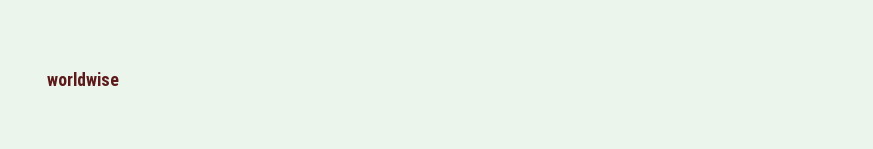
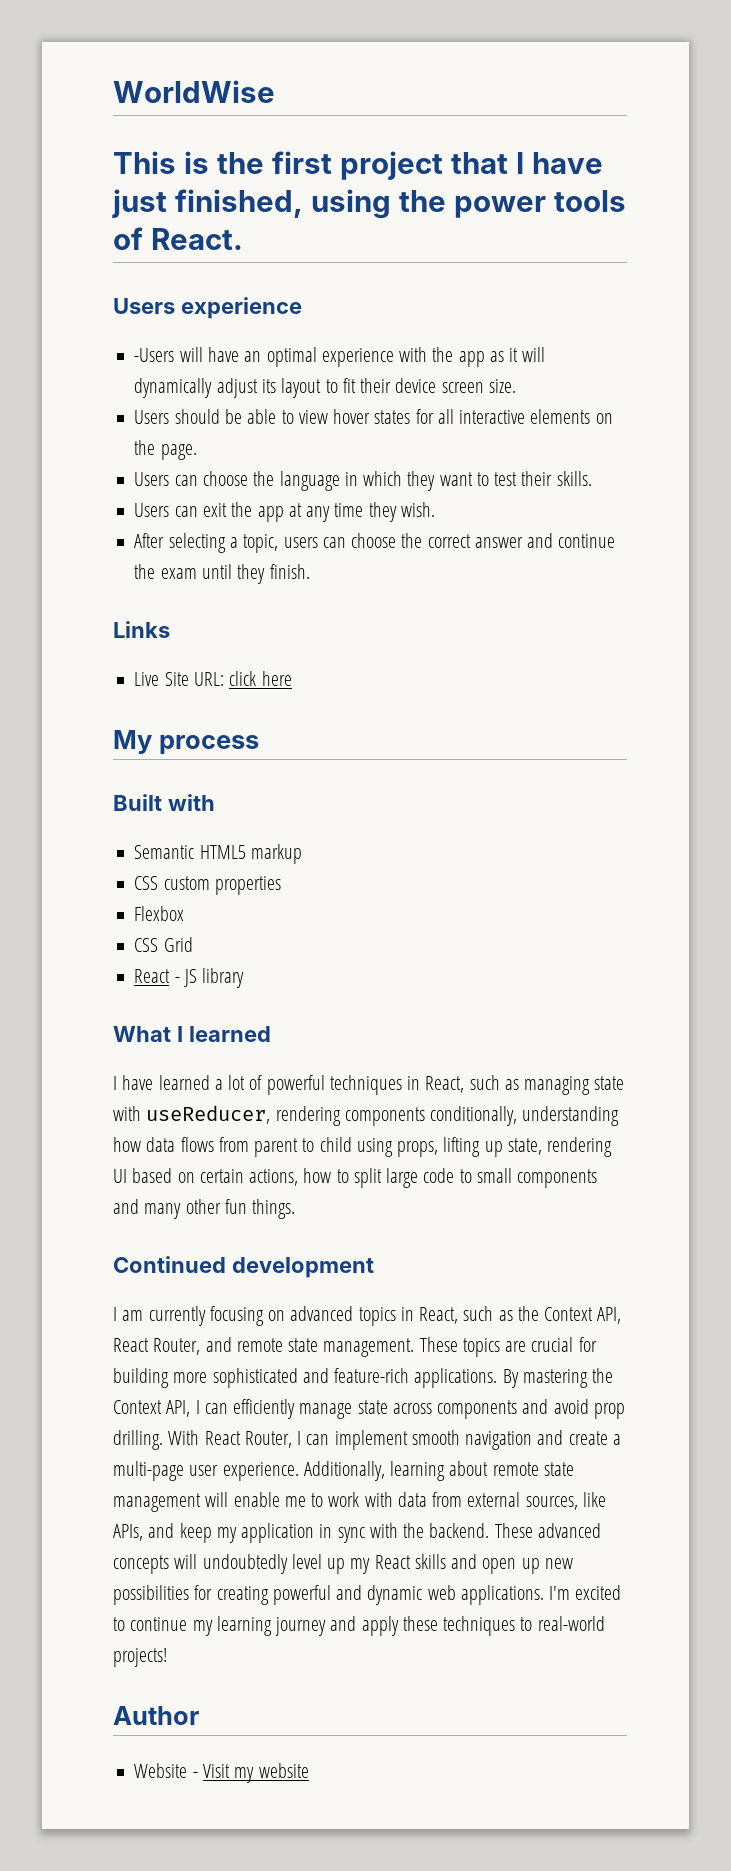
[47,72,119,86] worldwise -> [113,80,275,103] [113,151,603,180] [112,189,626,219] [113,227,243,250] [113,297,302,319] [134,347,546,367] [134,378,516,398] [134,409,613,424] [134,440,197,460] [134,471,592,491] [134,502,435,522] [134,533,616,553] [134,564,310,584] [113,621,170,638] [134,671,292,686] [113,730,259,754] [113,794,215,811] [134,844,302,864] [134,876,281,895] [134,906,185,921] [134,937,193,952] [134,968,245,988] [113,1026,271,1042] [113,1075,625,1095] [113,1105,620,1126] [113,1137,613,1157] [113,1168,598,1188] [113,1199,296,1219] [113,1256,374,1278] [113,1306,622,1326] [113,1337,597,1357] [113,1368,614,1388] [113,1399,625,1419] [113,1430,621,1450] [113,1461,574,1481] [113,1492,606,1512] [113,1523,601,1543] [113,1554,573,1574] [113,1585,622,1605] [113,1616,605,1636] [113,1648,167,1667] [113,1706,199,1725] [134,1763,309,1783] WorldWise // This is the first project that I have just finished, using the power tools of React. // Users experience // -Users will have an optimal experience with the app as it will dynamically adjust its layout to fit their device screen size. // Users should be able to view hover states for all interactive elements on the page. // Users can choose the language in which they want to test their skills. // Users can exit the app at any time they wish. // After selecting a topic, users can choose the correct answer and continue the exam until they finish. // Links // Live Site URL: click here // My process // Built with // Semantic HTML5 markup // CSS custom properties // Flexbox // CSS Grid // React - JS library // What I learned // I have learned a lot of powerful techniques in React, such as managing state with useReducer, rendering components conditionally, understanding how data flows from parent to child using props, lifting up state, rendering UI based on certain actions, how to split large code to small components and many other fun things. // Continued development // I am currently focusing on advanced topics in React, such as the Context API, React Router, and remote state management. These topics are crucial for building more sophisticated and feature-rich applications. By mastering the Context API, I can efficiently manage state across components and avoid prop drilling. With React Router, I can implement smooth navigation and create a multi-page user experience. Additionally, learning about remote state management will enable me to work with data from external sources, like APIs, and keep my application in sync with the backend. These advanced concepts will undoubtedly level up my React skills and open up new possibilities for creating powerful and dynamic web applications. I'm excited to continue my learning journey and apply these techniques to real-world projects! // Author // Website - Visit my website

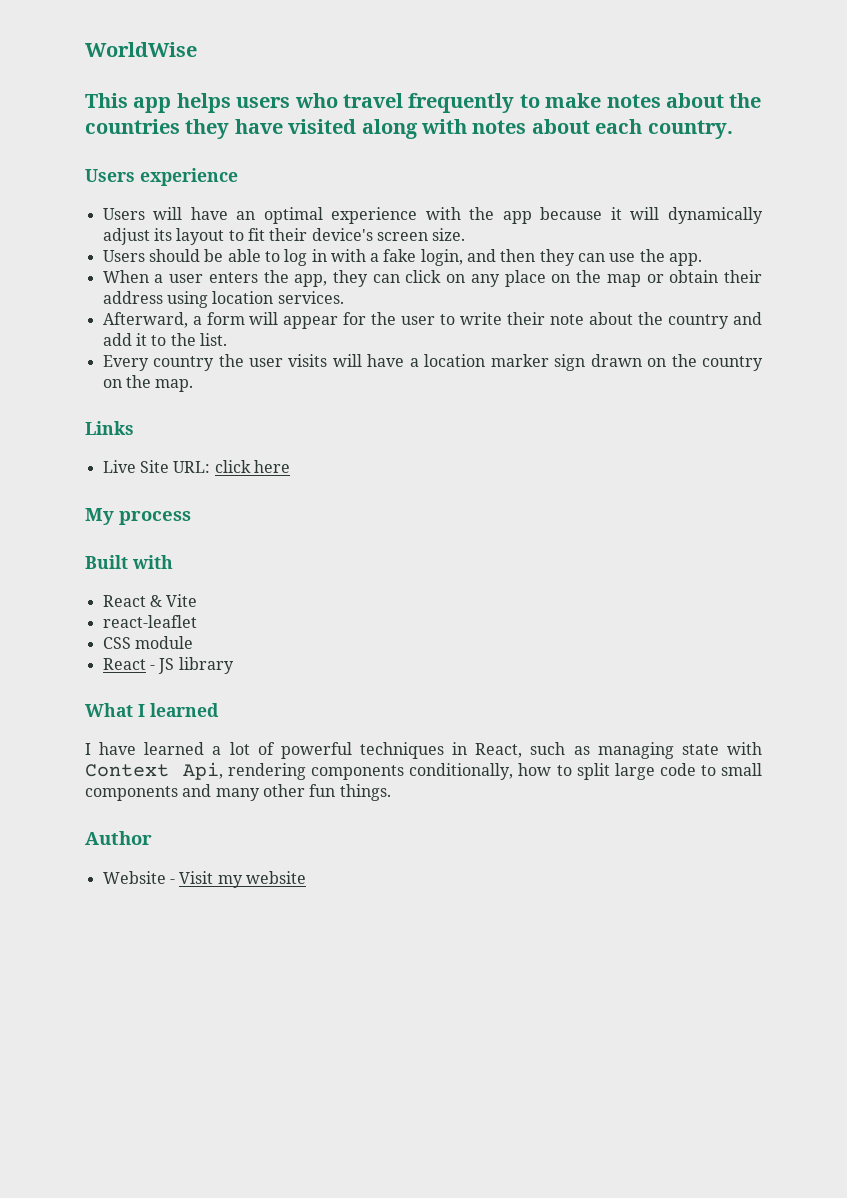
[183,151,603,180] [112,189,626,219] [113,227,243,250] is the first project that I have just finished, using the power tools of React. -> [133,93,762,113] [85,119,733,139] app helps users who travel frequently to make notes about the countries they have visited along with notes about each country.
[134,348,175,362] -Users -> [102,208,145,220] Users
[489,351,504,362] as -> [540,207,603,220] because
[395,378,437,393] device -> [311,228,373,241] device's
[298,409,613,424] [134,440,197,460] [134,471,592,491] [134,502,435,522] [134,533,616,553] [134,564,310,584] view hover states for all interactive elements on the page. // Users can choose the language in which they want to test their skills. // Users can exit the app at any time they wish. // After selecting a topic, users can choose the correct answer and continue the exam until they finish. -> [284,249,703,266] [102,270,763,287] [102,291,344,308] [102,312,762,329] [102,333,227,346] [102,354,763,371] [102,375,194,392] log in with a fake login, and then they can use the app. // When a user enters the app, they can click on any place on the map or obtain their address using location services. // Afterward, a form will appear for the user to write their note about the country and add it to the list. // Every country the user visits will have a location marker sign drawn on the country on the map.
[134,844,302,864] [134,876,281,895] [134,906,185,921] [134,937,193,952] Semantic HTML5 markup // CSS custom properties // Flexbox // CSS Grid -> [102,594,198,607] [102,615,197,628] [102,636,193,649] React & Vite // react-leaflet // CSS module
[146,1105,271,1124] useReducer, -> [85,762,224,780] Context Api,
[522,1106,620,1126] [113,1137,613,1157] [113,1168,299,1186] understanding how data flows from parent to child using props, lifting up state, rendering UI based on certain actions, -> (514, 771) none
[113,1256,374,1278] [113,1306,622,1326] [113,1337,597,1357] [113,1368,614,1388] [113,1399,625,1419] [113,1430,621,1450] [113,1461,574,1481] [113,1492,606,1512] [113,1523,601,1543] [113,1554,573,1574] [113,1585,622,1605] [113,1616,605,1636] [113,1648,167,1667] // Continued development // I am currently focusing on advanced topics in React, such as the Context API, React Router, and remote state management. These topics are crucial for building more sophisticated and feature-rich applications. By mastering the Context API, I can efficiently manage state across components and avoid prop drilling. With React Router, I can implement smooth navigation and create a multi-page user experience. Additionally, learning about remote state management will enable me to work with data from external sources, like APIs, and keep my application in sync with the backend. These advanced concepts will undoubtedly level up my React skills and open up new possibilities for creating powerful and dynamic web applications. I'm excited to continue my learning journey and apply these techniques to real-world projects! -> (391, 792) none

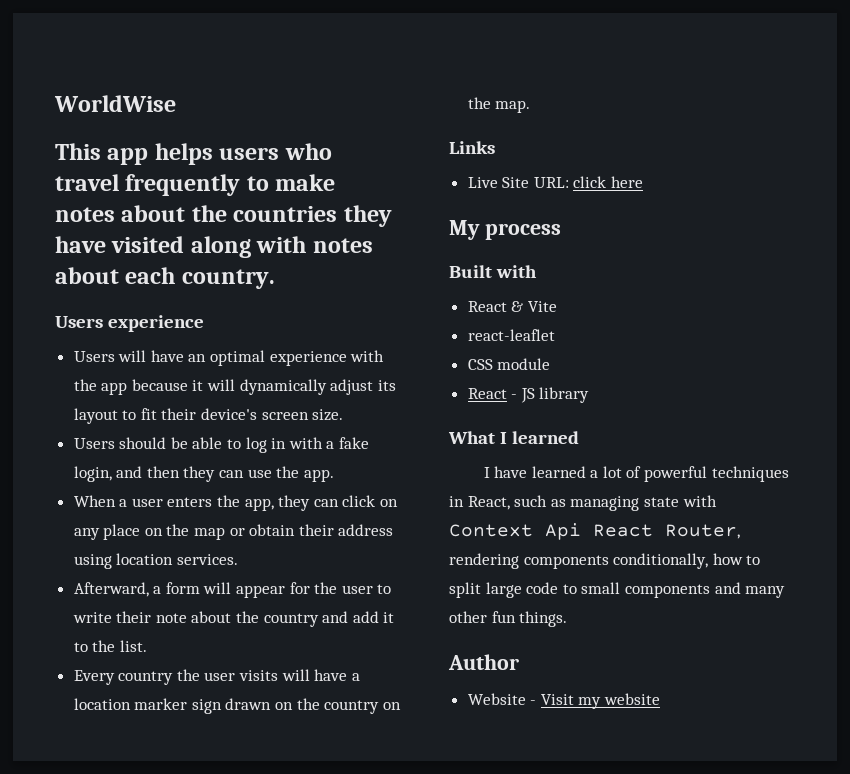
[183,762,224,780] Api, -> [545,523,740,540] Api React Router,

